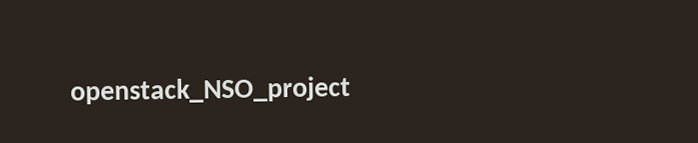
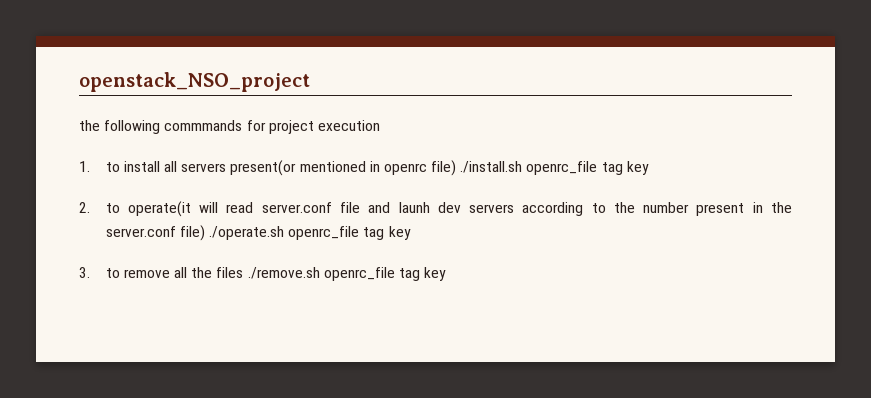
(351, 90) none -> [79,120,380,134] [79,160,649,176] [79,201,792,217] [105,225,411,241] [79,267,447,281] // the following commmands for project execution // 1. to install all servers present(or mentioned in openrc file) ./install.sh openrc_file tag key // 2. to operate(it will read server.conf file and launh dev servers according to the number present in the server.conf file) ./operate.sh openrc_file tag key // 3. to remove all the files ./remove.sh openrc_file tag key

